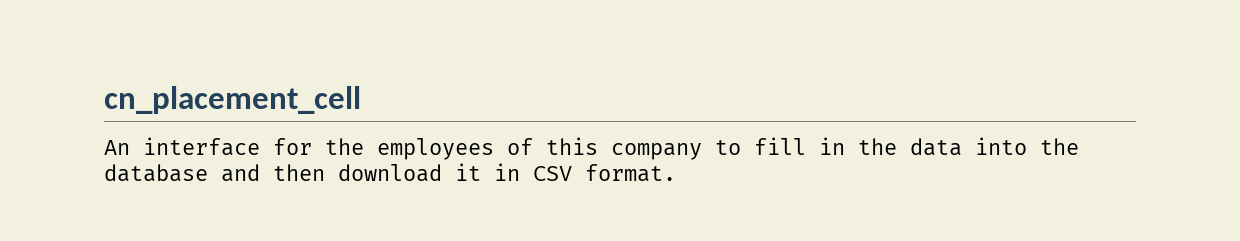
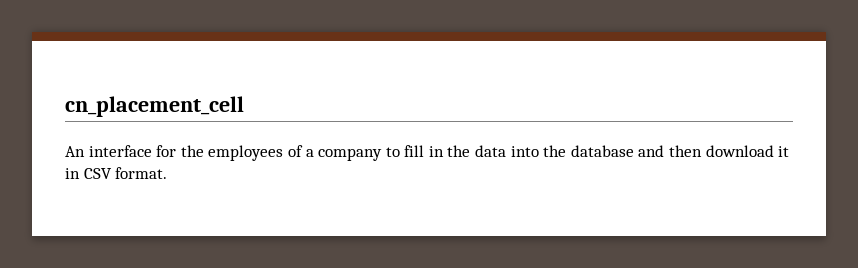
[546,137,598,155] this -> [305,149,314,157] a

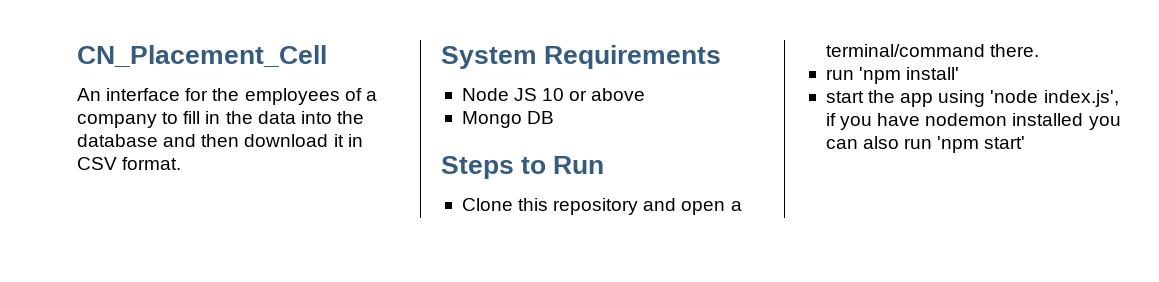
[65,96,244,117] cn_placement_cell -> [77,45,327,67] CN_Placement_Cell
(168, 173) none -> [441,45,722,69] [461,88,646,101] [461,111,555,128] [441,156,605,179] [461,198,742,215] [825,44,1040,57] [825,67,960,84] [825,90,1119,107] [825,113,1121,130] [825,136,1026,153] // System Requirements // Node JS 10 or above // Mongo DB // Steps to Run // Clone this repository and open a terminal/command there. // run 'npm install' // start the app using 'node index.js', if you have nodemon installed you can also run 'npm start'

